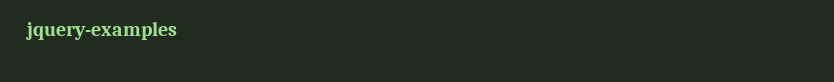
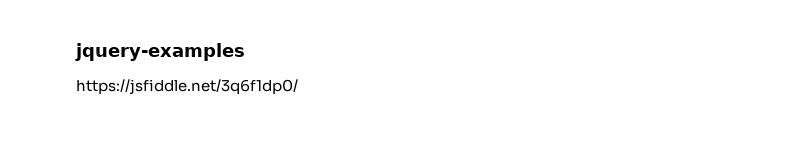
(177, 30) none -> [76,79,298,95] // https://jsfiddle.net/3q6f1dp0/

